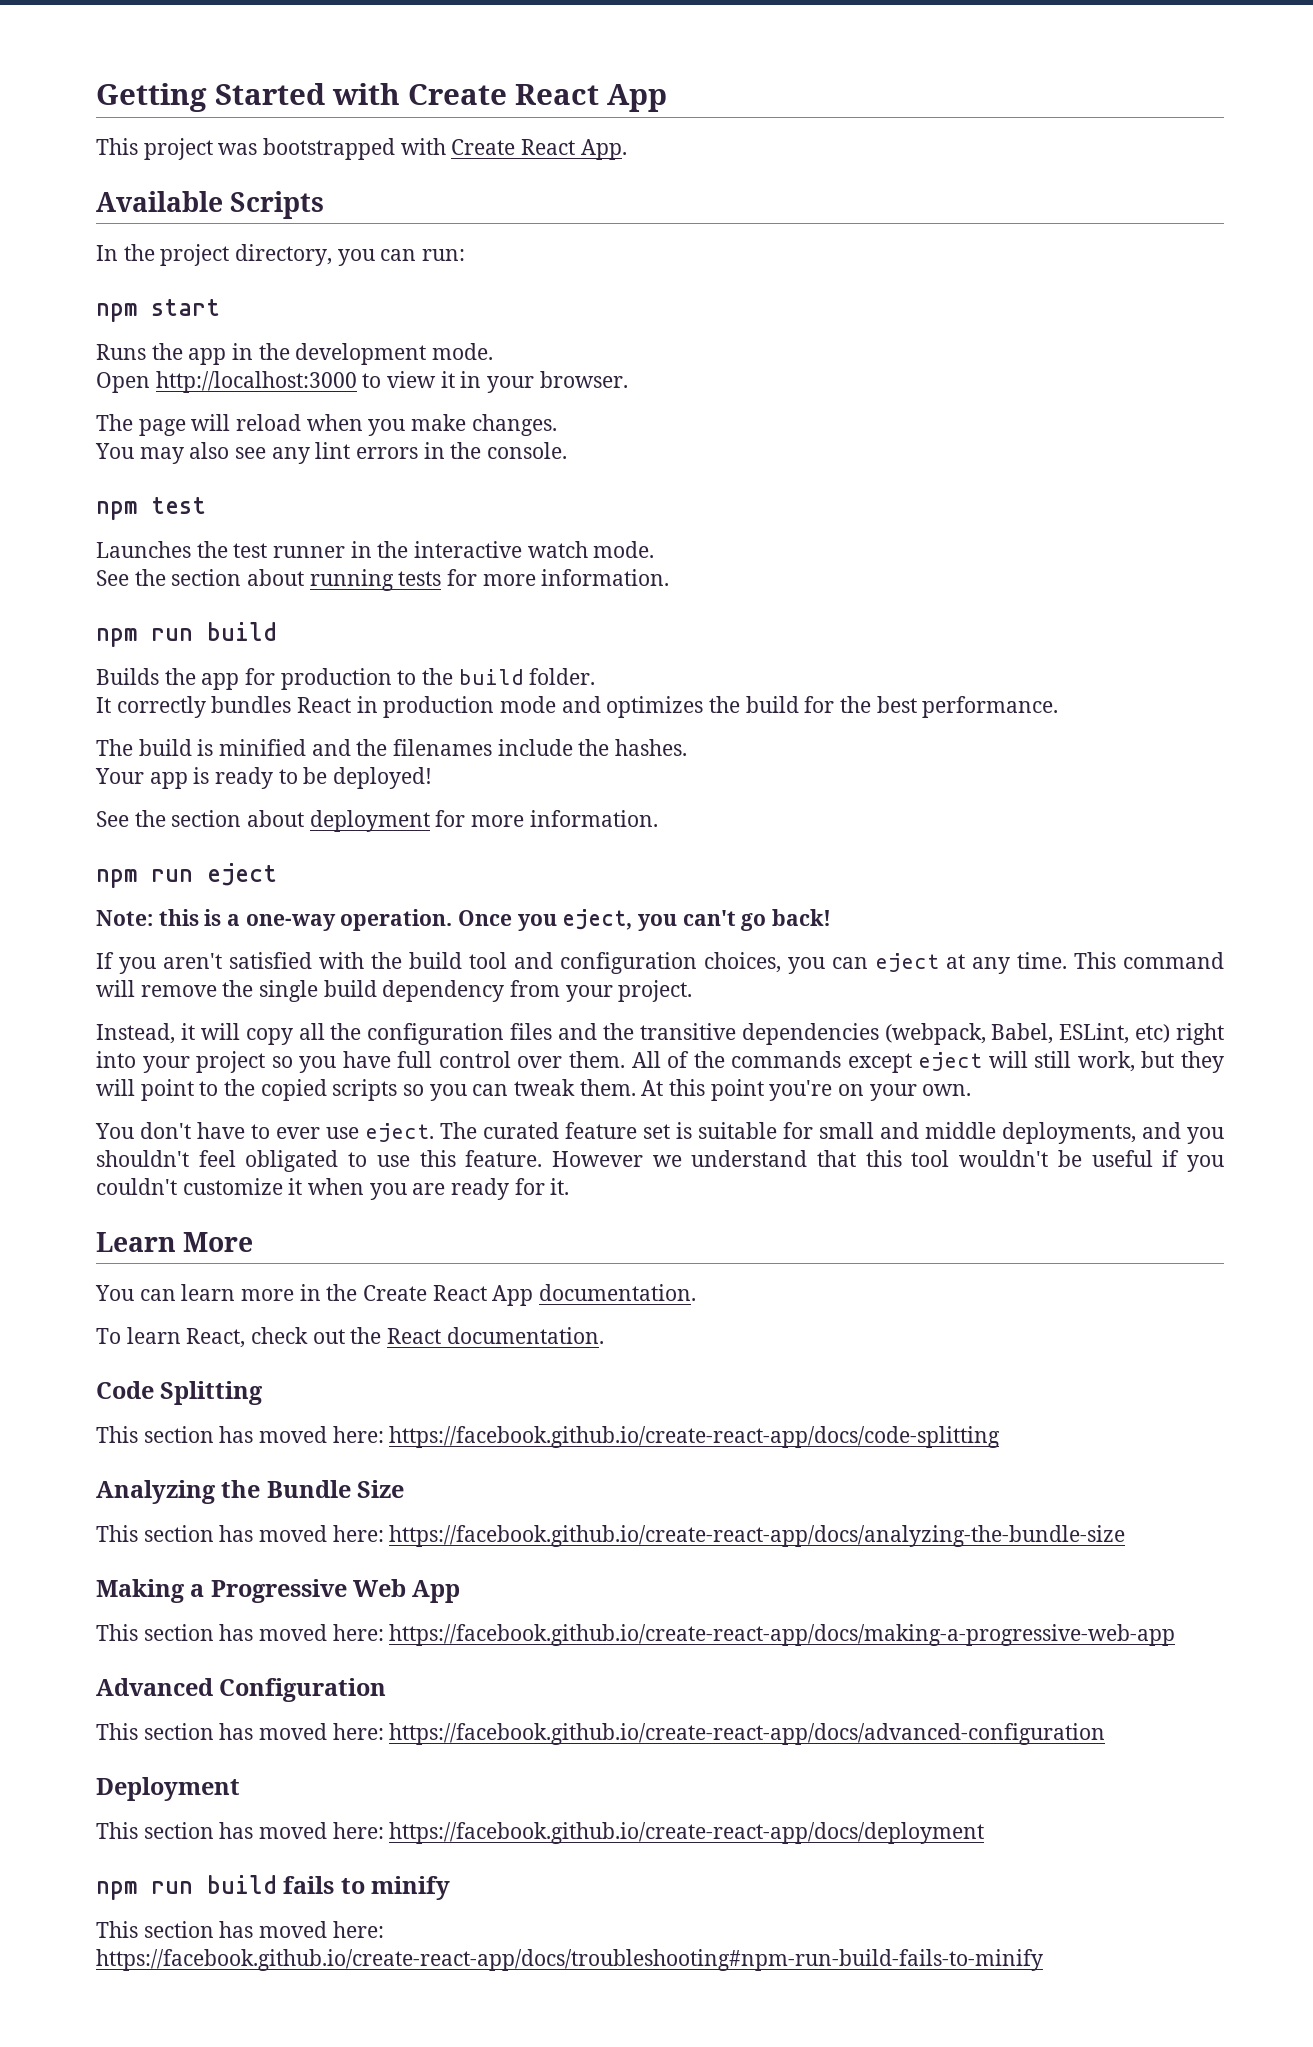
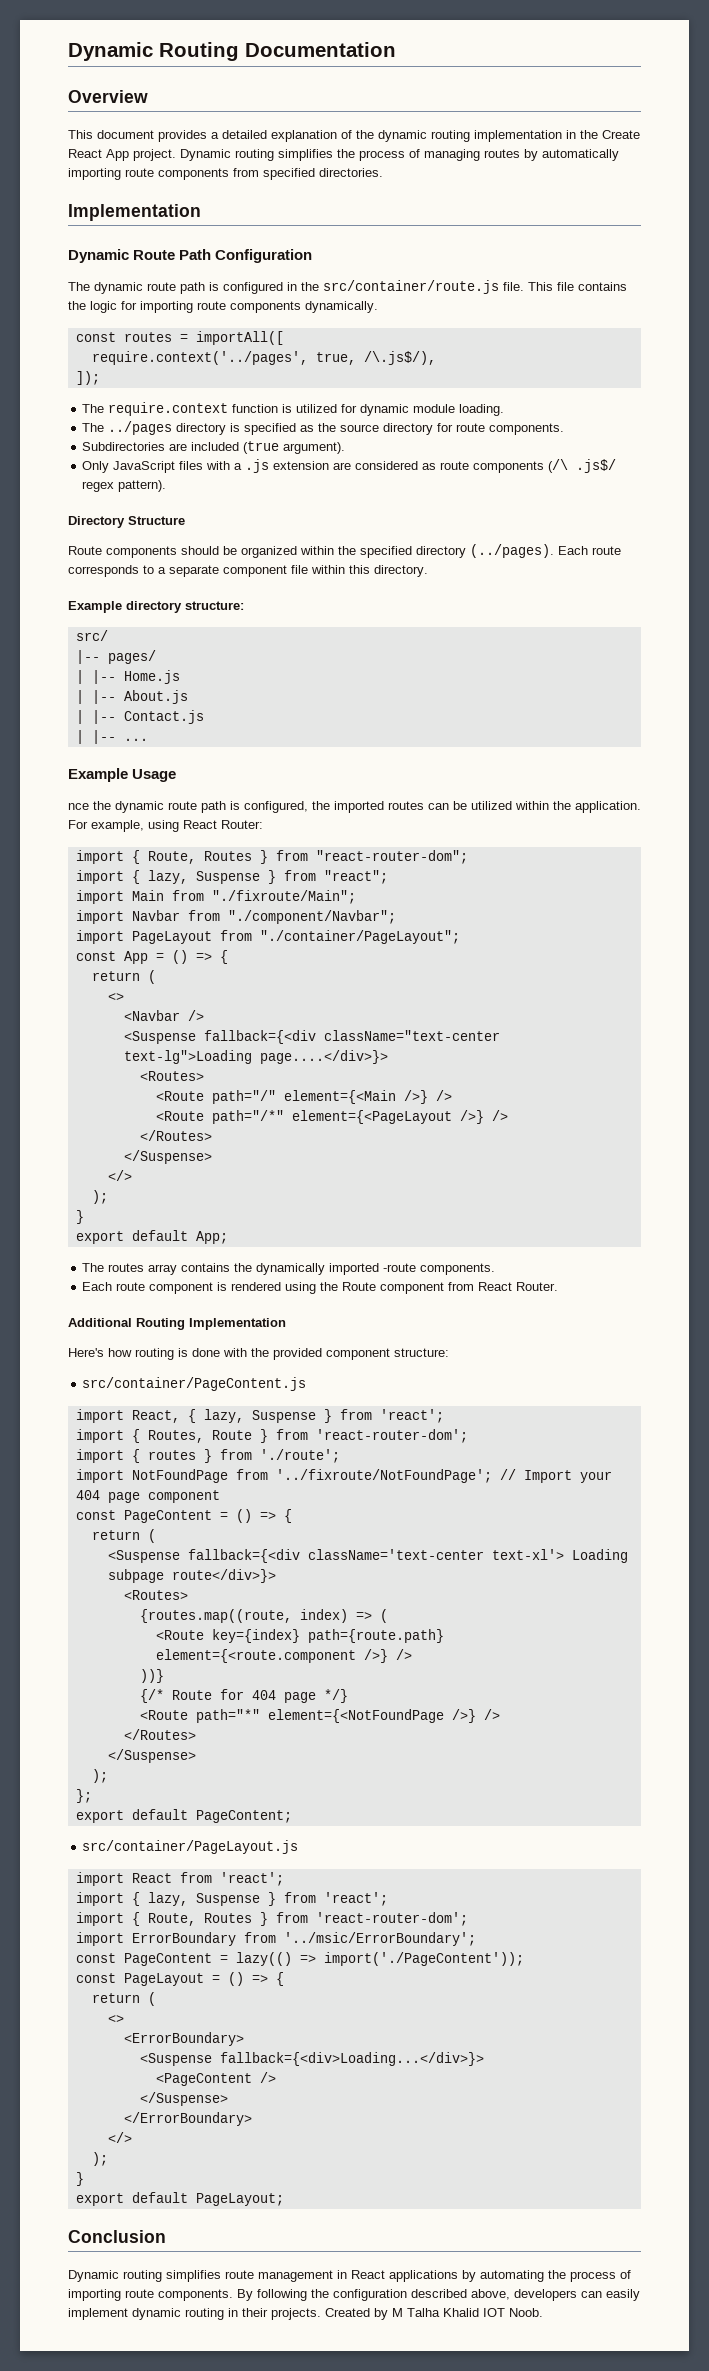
[96,83,667,112] [96,138,627,160] [96,191,325,219] [96,244,466,266] [96,299,220,322] [96,343,494,365] [96,371,628,393] [96,414,557,436] [95,442,568,464] [96,497,206,520] [96,541,655,558] [96,569,670,591] [96,622,277,647] [96,668,596,690] [96,696,1059,718] [96,739,688,756] [95,767,433,789] [96,810,658,832] [96,863,277,888] [96,909,832,931] [96,952,1224,974] [96,980,693,1002] [96,1023,1224,1045] [96,1051,1224,1073] [96,1079,972,1101] [95,1122,1224,1144] [96,1150,1225,1172] [96,1178,570,1200] [96,1232,254,1252] [95,1284,295,1301] Getting Started with Create React App // This project was bootstrapped with Create React App. // Available Scripts // In the project directory, you can run: // npm start // Runs the app in the development mode. // Open http://localhost:3000 to view it in your browser. // The page will reload when you make changes. // You may also see any lint errors in the console. // npm test // Launches the test runner in the interactive watch mode. // See the section about running tests for more information. // npm run build // Builds the app for production to the build folder. // It correctly bundles React in production mode and optimizes the build for the best performance. // The build is minified and the filenames include the hashes. // Your app is ready to be deployed! // See the section about deployment for more information. // npm run eject // Note: this is a one-way operation. Once you eject, you can't go back! // If you aren't satisfied with the build tool and configuration choices, you can eject at any time. This command will remove the single build dependency from your project. // Instead, it will copy all the configuration files and the transitive dependencies (webpack, Babel, ESLint, etc) right into your project so you have full control over them. All of the commands except eject will still work, but they will point to the copied scripts so you can tweak them. At this point you're on your own. // You don't have to ever use eject. The curated feature set is suitable for small and middle deployments, and you shouldn't feel obligated to use this feature. However we understand that this tool wouldn't be useful if you couldn't customize it when you are ready for it. // Learn More // You can learn more -> [68,42,396,61] [68,90,148,103] [68,130,562,142] Dynamic Routing Documentation // Overview // This document provides a detailed explanation of the dynamic routing implementation
[539,1284,697,1301] [96,1327,604,1348] [96,1381,264,1405] [96,1426,1001,1448] [96,1480,405,1504] [96,1525,1126,1547] [96,1579,461,1603] [96,1624,1176,1646] [96,1678,387,1702] [96,1723,1106,1745] [96,1777,240,1801] [96,1822,985,1844] [96,1875,451,1900] [96,1921,384,1938] [96,1949,1043,1971] documentation. // To learn React, check out the React documentation. // Code Splitting // This section has moved here: https://facebook.github.io/create-react-app/docs/code-splitting // Analyzing the Bundle Size // This section has moved here: https://facebook.github.io/create-react-app/docs/analyzing-the-bundle-size // Making a Progressive Web App // This section has moved here: https://facebook.github.io/create-react-app/docs/making-a-progressive-web-app // Advanced Configuration // This section has moved here: https://facebook.github.io/create-react-app/docs/advanced-configuration // Deployment // This section has moved here: https://facebook.github.io/create-react-app/docs/deployment // npm run build fails to minify // This section has moved here: https://facebook.github.io/create-react-app/docs/troubleshooting#npm-run-build-fails-to-minify -> [133,149,619,161] [68,168,383,180] [68,204,201,221] [68,249,313,263] [68,280,627,294] [68,301,378,313] [75,331,284,345] [91,351,436,365] [75,371,100,385] [82,402,505,416] [82,421,565,435] [82,441,346,454] [82,459,617,473] [82,480,167,492] [68,516,185,528] [68,544,621,558] [68,565,428,577] [68,601,244,613] [75,630,108,641] [75,650,156,664] [75,670,180,684] [75,690,188,704] [75,710,204,724] [75,730,148,744] [68,768,177,782] [68,801,641,813] [68,820,263,832] [75,850,468,864] [75,870,388,884] [75,890,356,904] [75,910,396,924] [75,930,460,944] [75,950,228,964] [91,970,156,984] [107,993,124,1001] [123,1010,204,1021] [123,1030,500,1044] [123,1050,388,1064] [139,1071,204,1081] [155,1090,452,1104] [155,1110,508,1124] [139,1130,212,1141] [123,1150,212,1164] [107,1170,132,1181] [91,1190,108,1204] [75,1210,84,1224] [75,1230,228,1244] [82,1263,496,1275] [82,1282,559,1294] [68,1318,286,1330] [68,1348,449,1360] [82,1377,307,1391] [75,1409,444,1423] [75,1429,468,1443] [75,1449,340,1463] [75,1469,612,1483] [75,1490,220,1503] [75,1509,292,1523] [91,1529,156,1543] [107,1549,628,1563] [107,1569,276,1583] [123,1590,188,1600] [139,1609,388,1623] [155,1629,444,1643] [155,1649,412,1663] [139,1669,164,1683] [139,1689,348,1703] [139,1709,500,1723] [123,1729,196,1740] [107,1749,196,1763] [91,1769,108,1783] [75,1789,92,1803] [75,1809,292,1823] [82,1840,299,1854] [75,1872,284,1886] [75,1892,388,1906] [75,1912,468,1926] [75,1932,476,1946] [75,1952,524,1966] [75,1972,284,1986] [91,1992,156,2006] [107,2015,124,2023] [123,2032,244,2046] [139,2052,484,2066] [155,2072,276,2086] [139,2092,228,2106] [123,2112,252,2126] [107,2132,132,2143] [91,2152,108,2166] [75,2172,84,2186] [75,2192,284,2206] [68,2230,166,2243] [68,2270,631,2282] [68,2289,640,2301] [68,2308,543,2320] project. Dynamic routing simplifies the process of managing routes by automatically importing route components from specified directories. // Implementation // Dynamic Route Path Configuration // The dynamic route path is configured in the src/container/route.js file. This file contains the logic for importing route components dynamically. // const routes = importAll([ // require.context('../pages', true, /\.js$/), // ]); // The require.context function is utilized for dynamic module loading. // The ../pages directory is specified as the source directory for route components. // Subdirectories are included (true argument). // Only JavaScript files with a .js extension are considered as route components (/\ .js$/ regex pattern). // Directory Structure // Route components should be organized within the specified directory (../pages). Each route corresponds to a separate component file within this directory. // Example directory structure: // src/ // |-- pages/ // | |-- Home.js // | |-- About.js // | |-- Contact.js // | |-- ... // Example Usage // nce the dynamic route path is configured, the imported routes can be utilized within the application. For example, using React Router: // import { Route, Routes } from "react-router-dom"; // import { lazy, Suspense } from "react"; // import Main from "./fixroute/Main"; // import Navbar from "./component/Navbar"; // import PageLayout from "./container/PageLayout"; // const App = () => { // return ( // <> // <Navbar /> // <Suspense fallback={<div className="text-center text-lg">Loading page....</div>}> // <Routes> // <Route path="/" element={<Main />} /> // <Route path="/*" element={<PageLayout />} /> // </Routes> // </Suspense> // </> // ); // } // export default App; // The routes array contains the dynamically imported -route components. // Each route component is rendered using the Route component from React Router. // Additional Routing Implementation // Here's how routing is done with the provided component structure: // src/container/PageContent.js // import React, { lazy, Suspense } from 'react'; // import { Routes, Route } from 'react-router-dom'; // import { routes } from './route'; // import NotFoundPage from '../fixroute/NotFoundPage'; // Import your 404 page component // const PageContent = () => { // return ( // <Suspense fallback={<div className='text-center text-xl'> Loading subpage route</div>}> // <Routes> // {routes.map((route, index) => ( // <Route key={index} path={route.path} element={<route.component />} /> // ))} // {/* Route for 404 page */} // <Route path="*" element={<NotFoundPage />} /> // </Routes> // </Suspense> // ); // }; // export default PageContent; // src/container/PageLayout.js // import React from 'react'; // import { lazy, Suspense } from 'react'; // import { Route, Routes } from 'react-router-dom'; // import ErrorBoundary from '../msic/ErrorBoundary'; // const PageContent = lazy(() => import('./PageContent')); // const PageLayout = () => { // return ( // <> // <ErrorBoundary> // <Suspense fallback={<div>Loading...</div>}> // <PageContent /> // </Suspense> // </ErrorBoundary> // </> // ); // } // export default PageLayout; // Conclusion // Dynamic routing simplifies route management in React applications by automating the process of importing route components. By following the configuration described above, developers can easily implement dynamic routing in their projects. Created by M Talha Khalid IOT Noob.

